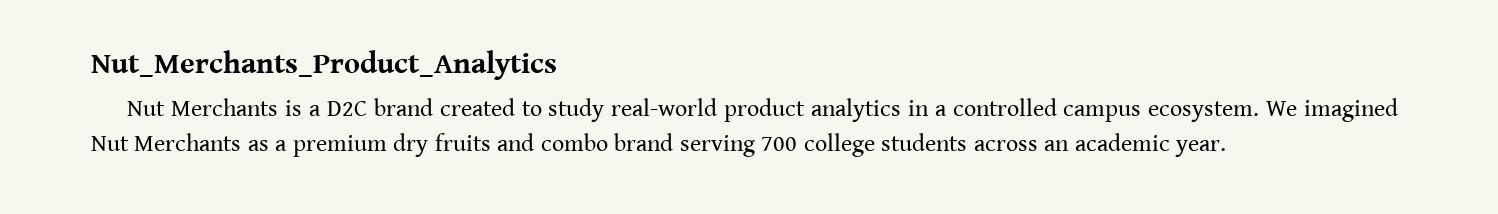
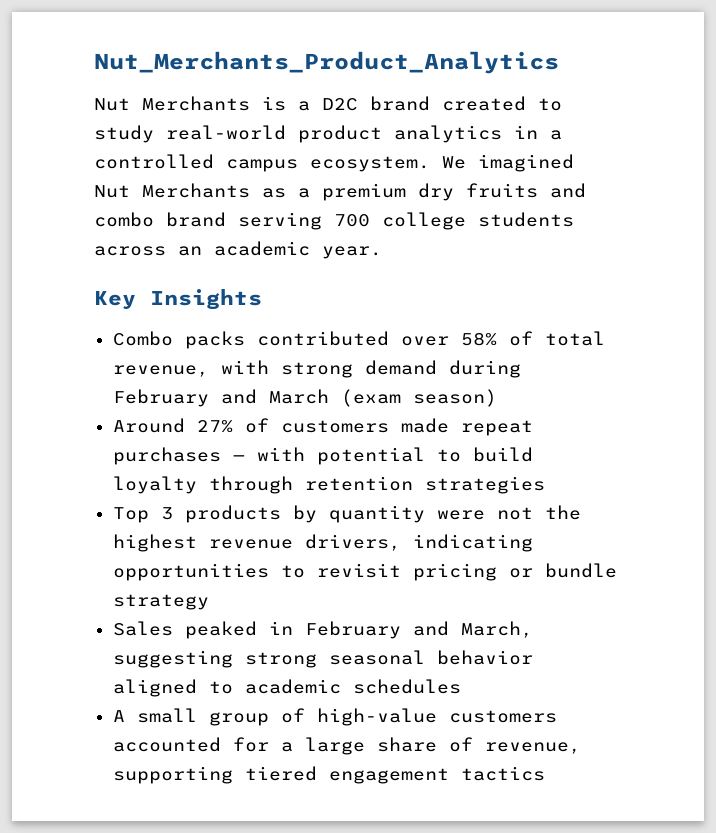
(1227, 148) none -> [94,289,262,310] [112,331,605,349] [112,360,521,378] [112,389,497,407] [112,418,533,436] [112,447,533,465] [112,476,545,494] [112,505,581,523] [112,534,533,552] [112,563,617,581] [112,594,209,610] [112,621,533,639] [112,650,533,668] [112,679,461,697] [112,708,557,726] [112,737,581,755] [112,766,545,784] // Key Insights // Combo packs contributed over 58% of total revenue, with strong demand during February and March (exam season) // Around 27% of customers made repeat purchases — with potential to build loyalty through retention strategies // Top 3 products by quantity were not the highest revenue drivers, indicating opportunities to revisit pricing or bundle strategy // Sales peaked in February and March, suggesting strong seasonal behavior aligned to academic schedules // A small group of high-value customers accounted for a large share of revenue, supporting tiered engagement tactics

